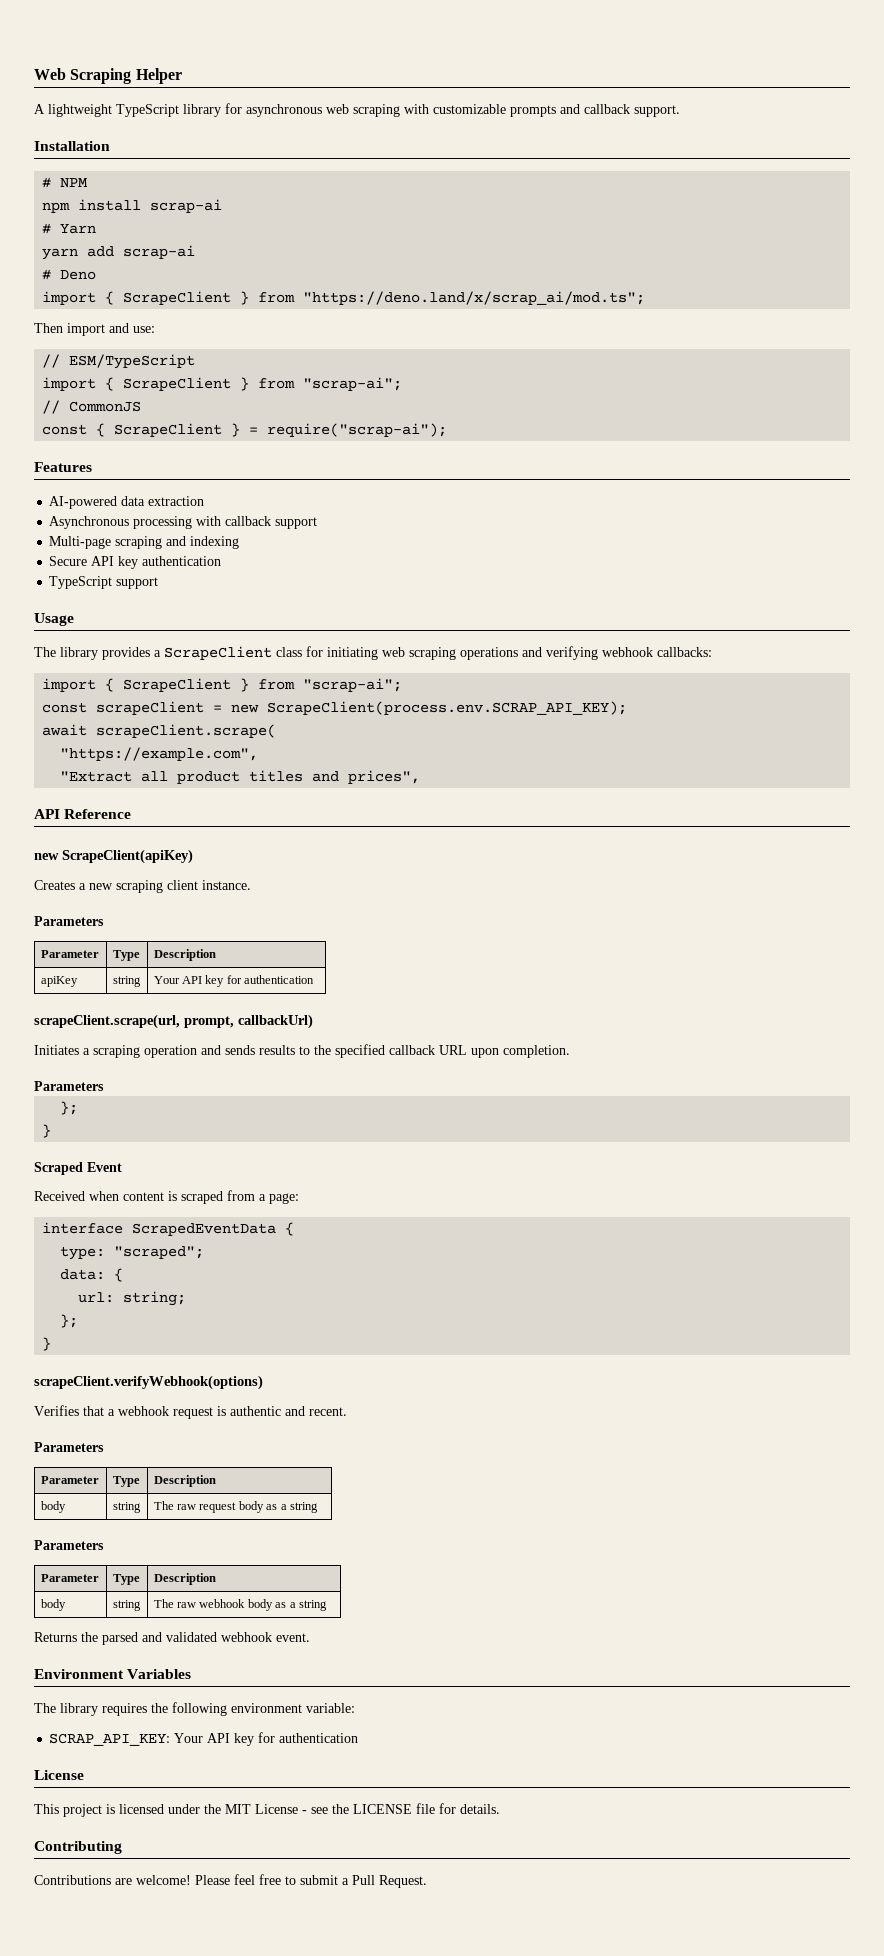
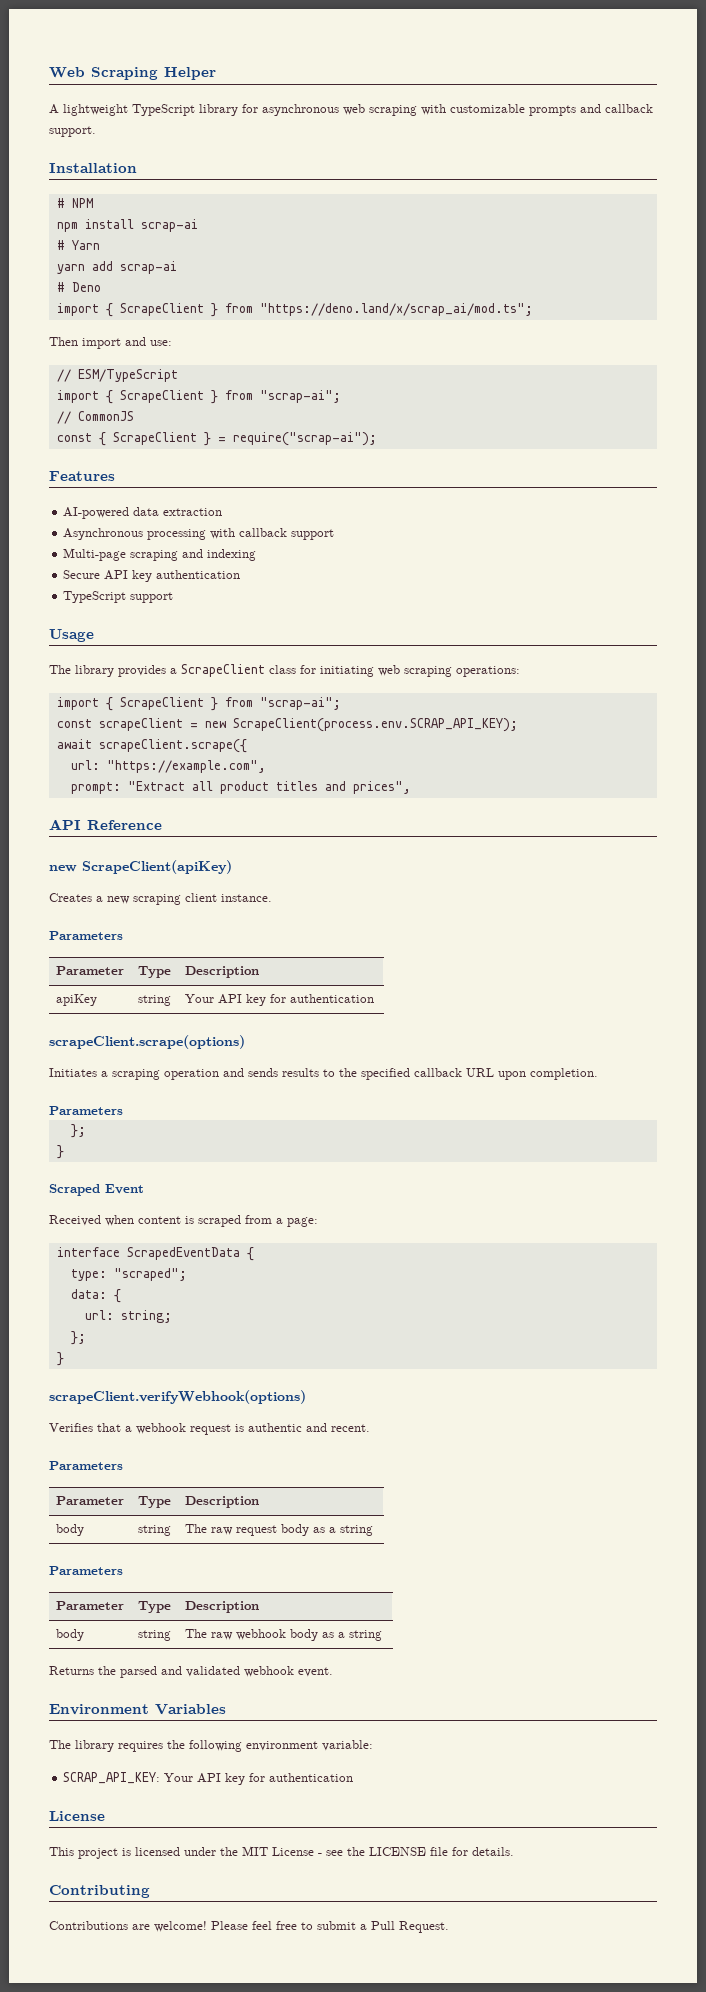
[460,646,712,660] operations and verifying webhook callbacks: -> [456,666,520,677] operations:
[96,724,277,738] scrapeClient.scrape( // -> [98,739,247,753] [70,760,100,770] scrapeClient.scrape({ // url:
(259, 754) none -> [70,782,121,794] prompt:
[34,1014,313,1029] scrapeClient.scrape(url, prompt, callbackUrl) -> [49,1035,245,1049] scrapeClient.scrape(options)

